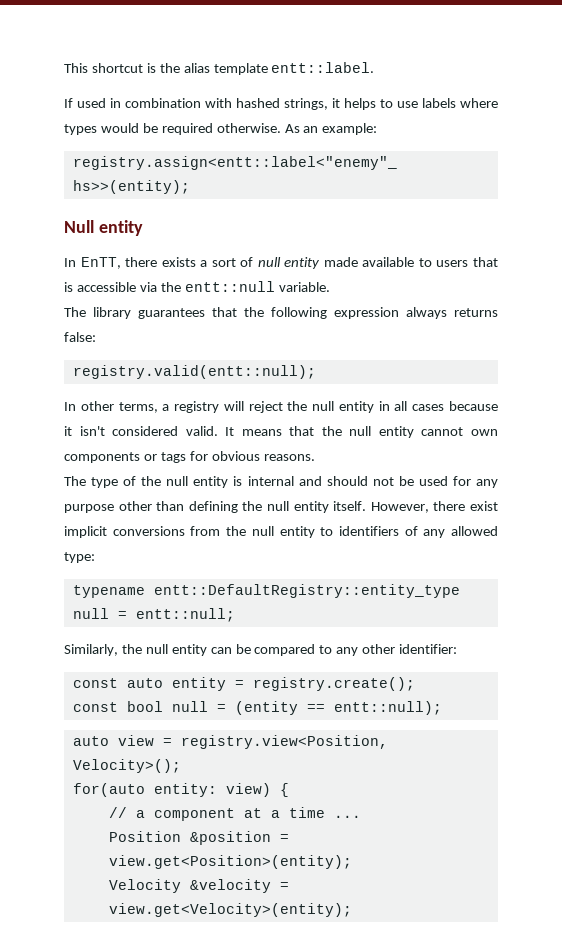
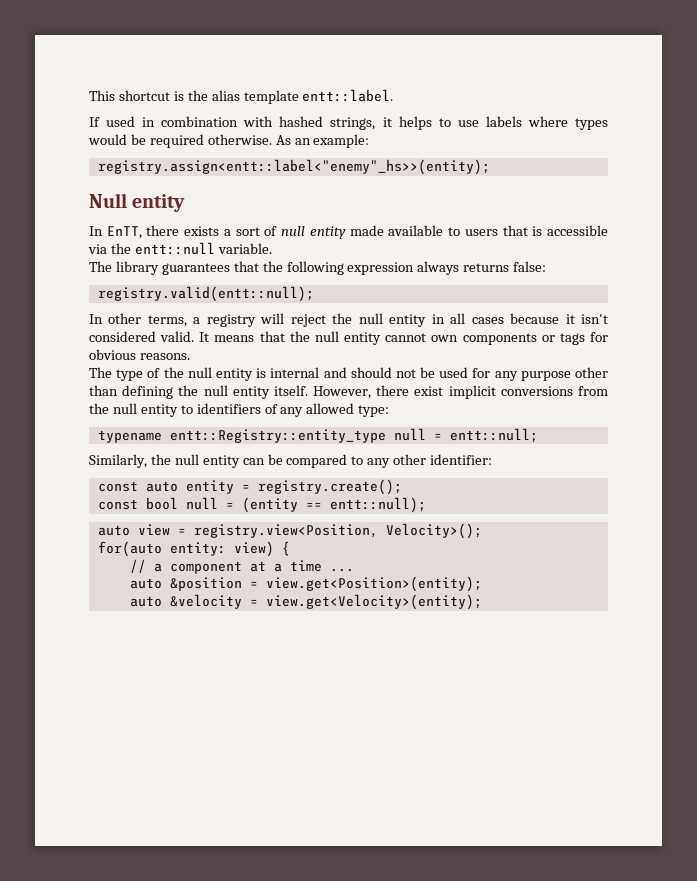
[153,584,460,598] entt::DefaultRegistry::entity_type -> [169,429,386,443] entt::Registry::entity_type
[108,831,181,842] Position -> [129,578,162,589] auto
[108,879,181,893] Velocity -> [129,596,162,607] auto

